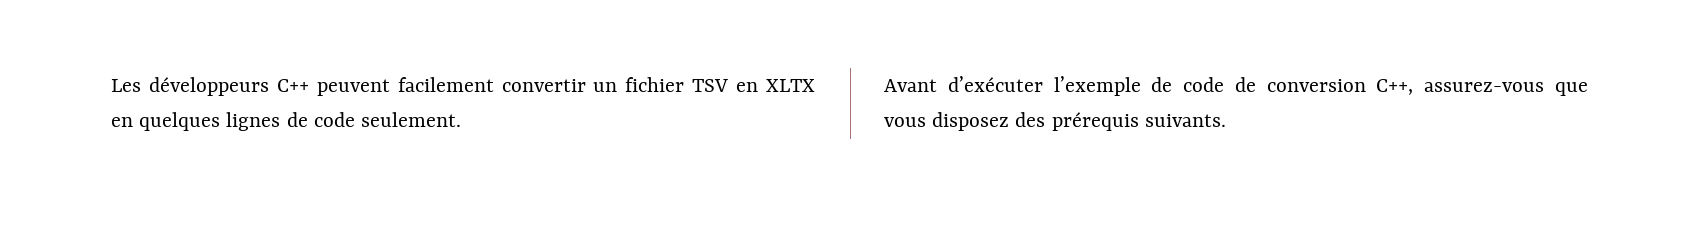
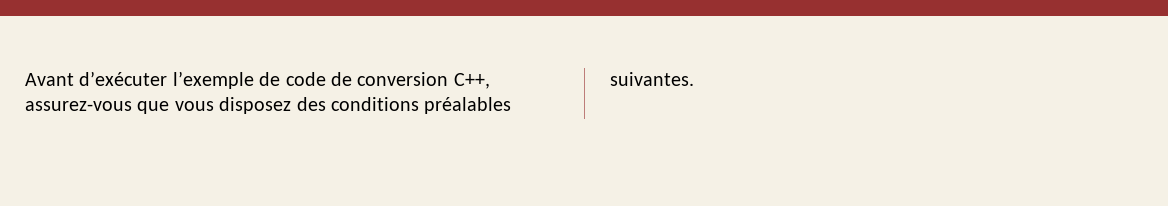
[111,77,815,96] [111,112,462,131] Les développeurs C++ peuvent facilement convertir un fichier TSV en XLTX en quelques lignes de code seulement. // -> (25, 79) none
[1051,112,1226,131] prérequis suivants. -> [331,97,512,114] [610,72,694,86] conditions préalables suivantes.

